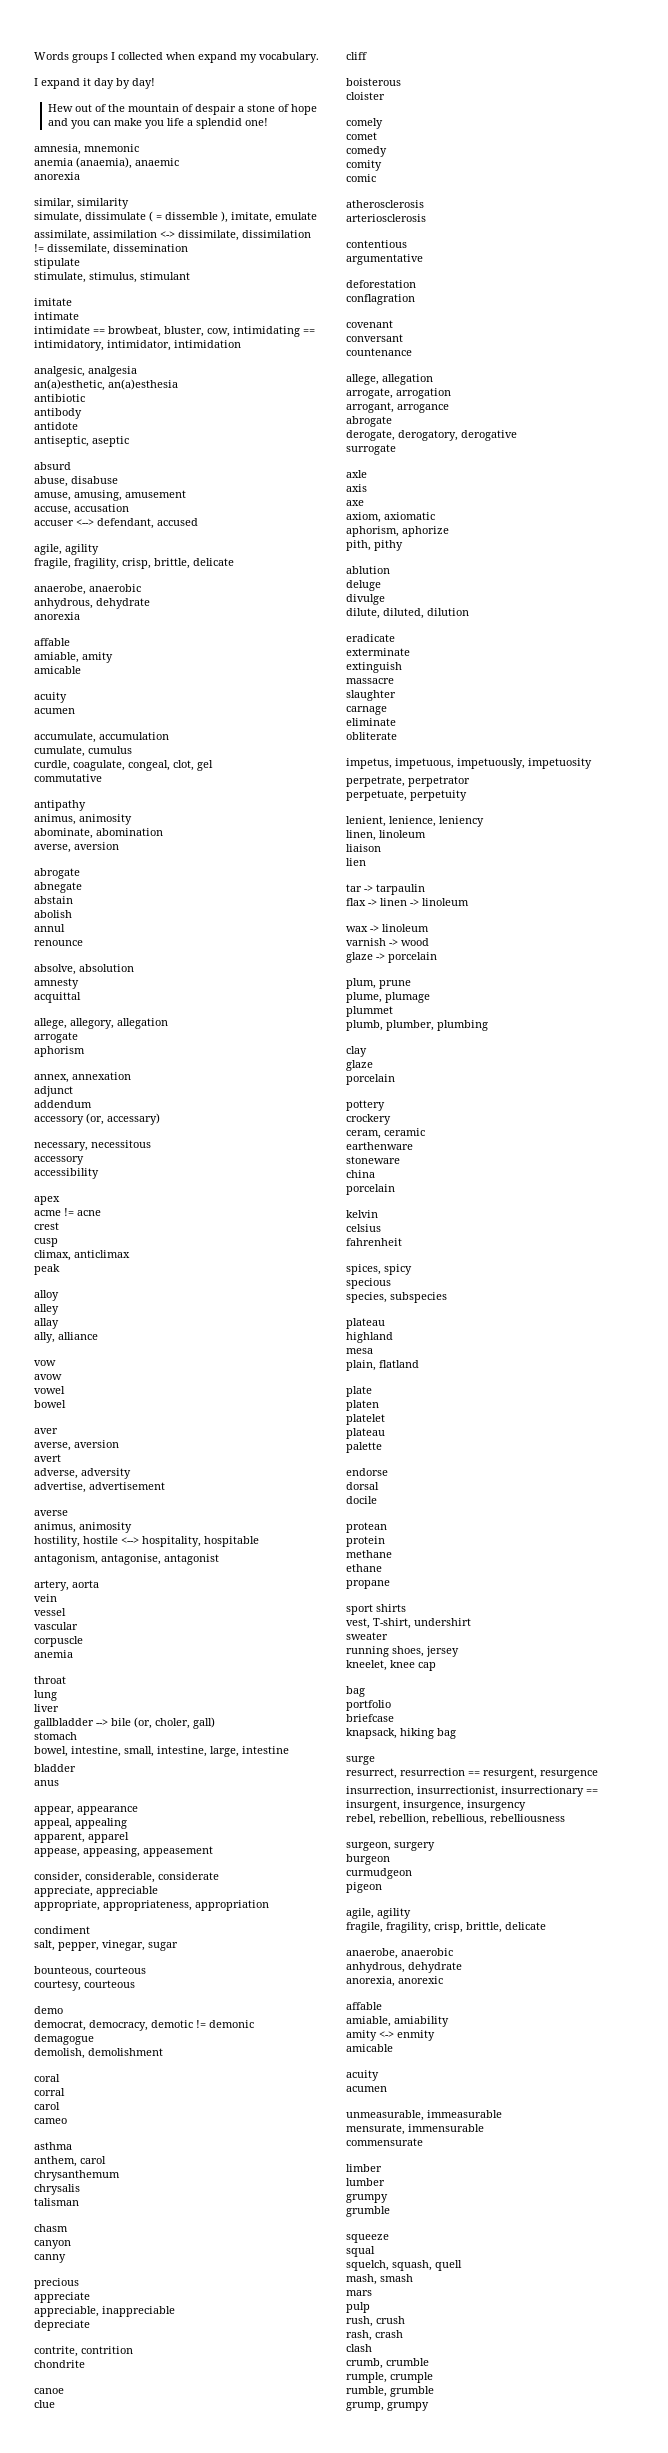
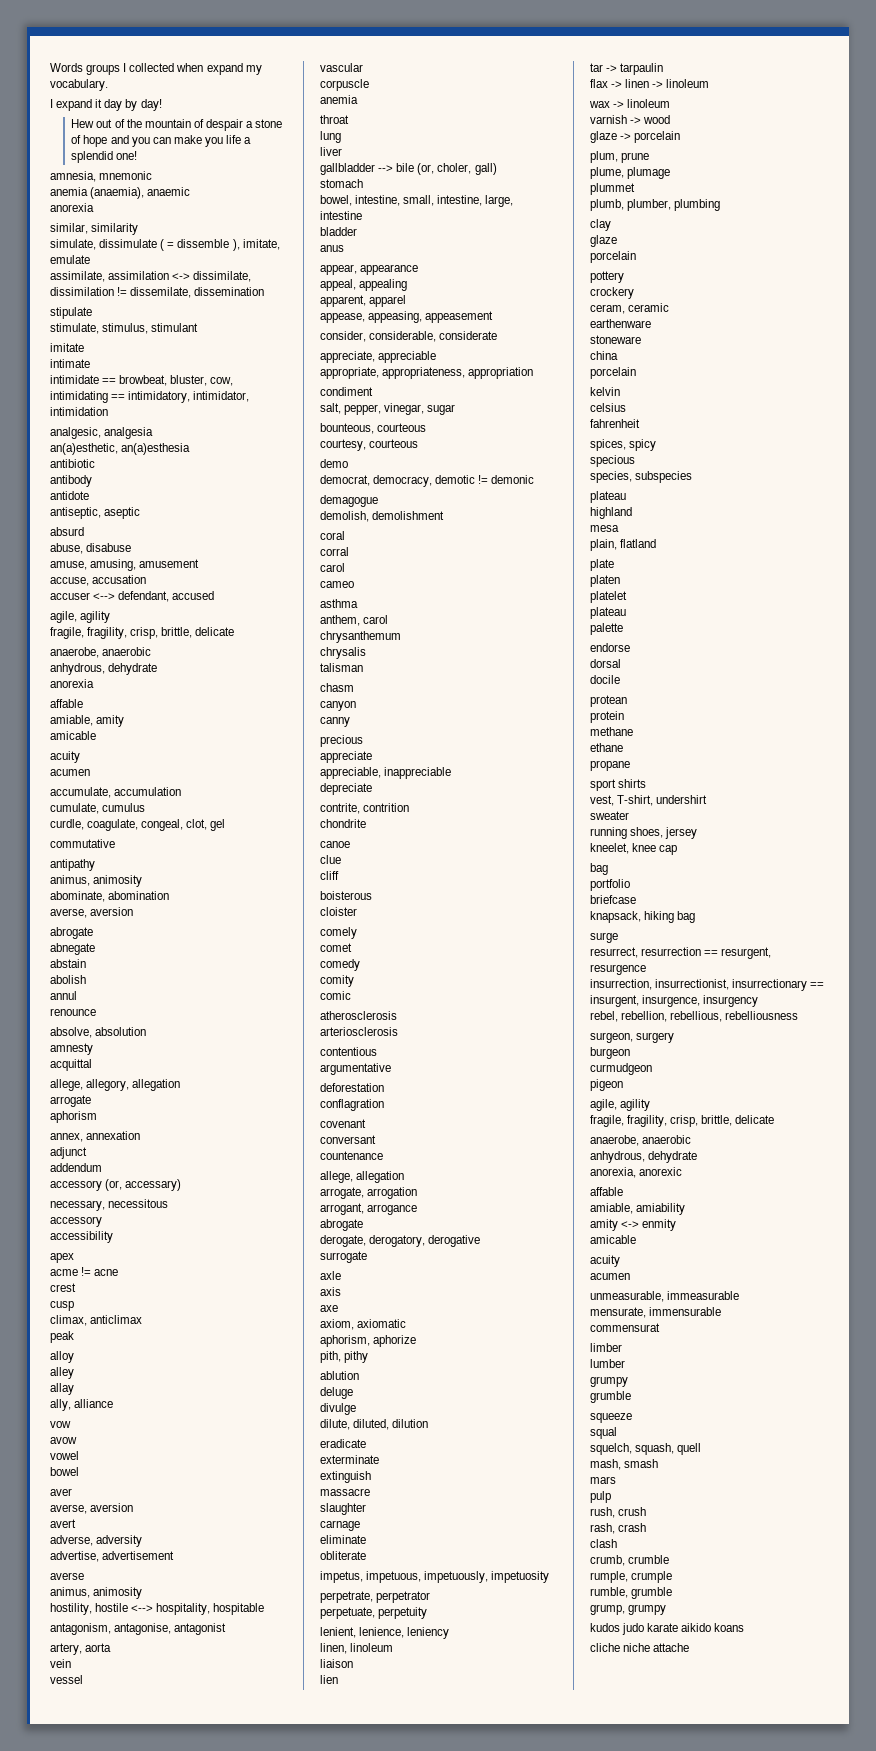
[346,2138,423,2146] commensurate -> [590,1323,660,1332] commensurat
(429, 2406) none -> [590,1623,745,1635] [590,1643,690,1652] // kudos judo karate aikido koans // cliche niche attache

